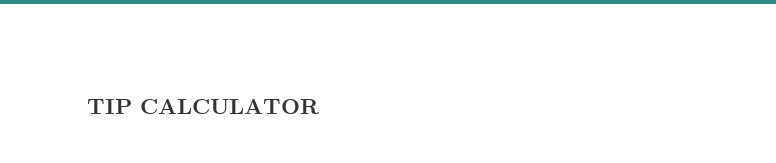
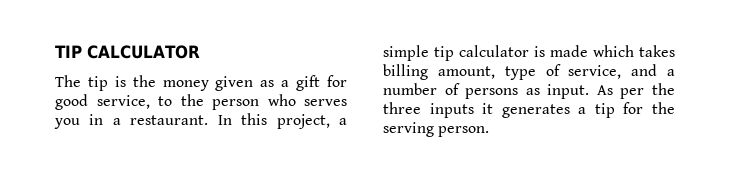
(319, 106) none -> [55,75,347,91] [55,94,347,110] [54,113,347,129] [383,45,675,61] [383,64,675,80] [383,83,675,99] [383,102,675,118] [383,122,490,137] // The tip is the money given as a gift for good service, to the person who serves you in a restaurant. In this project, a simple tip calculator is made which takes billing amount, type of service, and a number of persons as input. As per the three inputs it generates a tip for the serving person.

